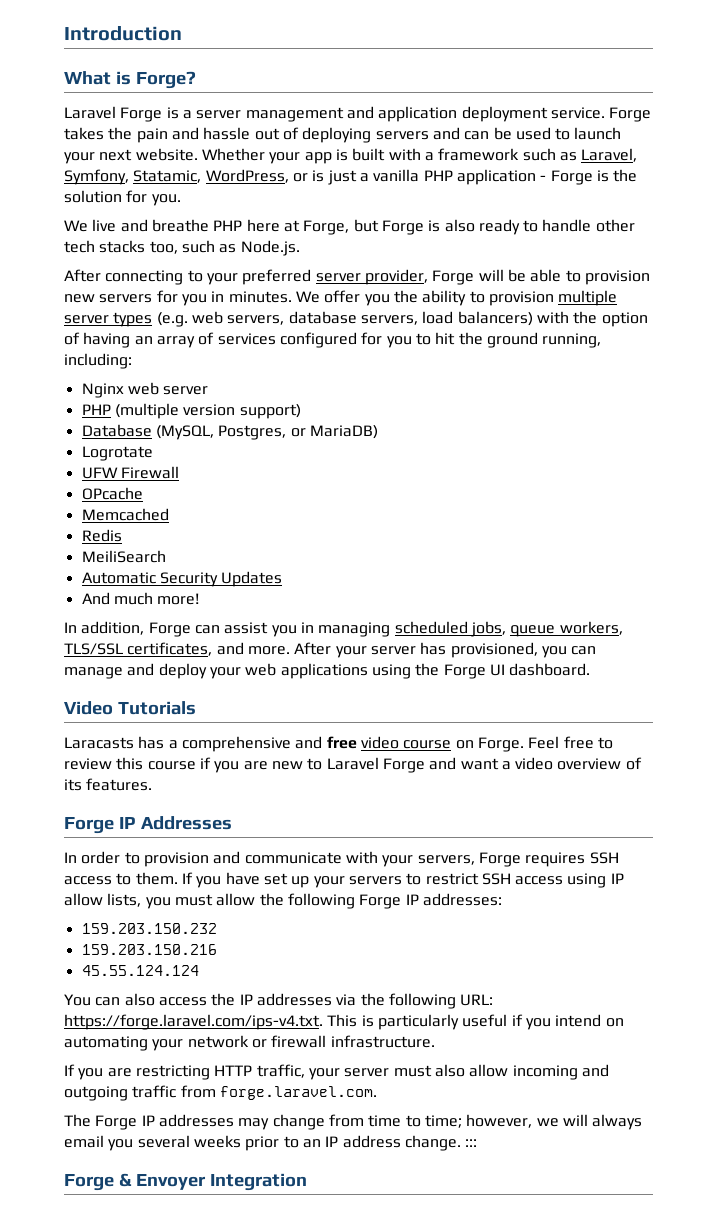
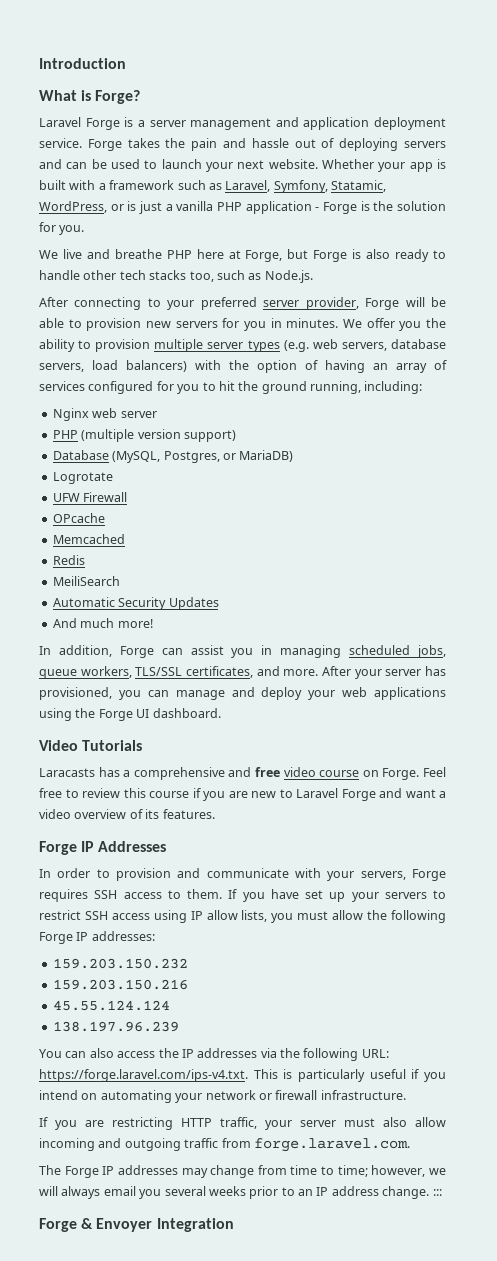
(199, 970) none -> [52,1021,179,1032] // 138.197.96.239

